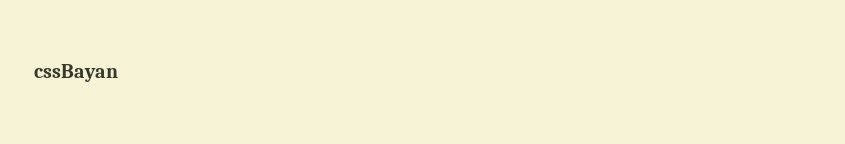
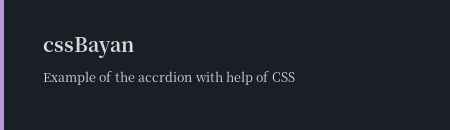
(118, 73) none -> [43,71,295,85] // Example of the accrdion with help of CSS

